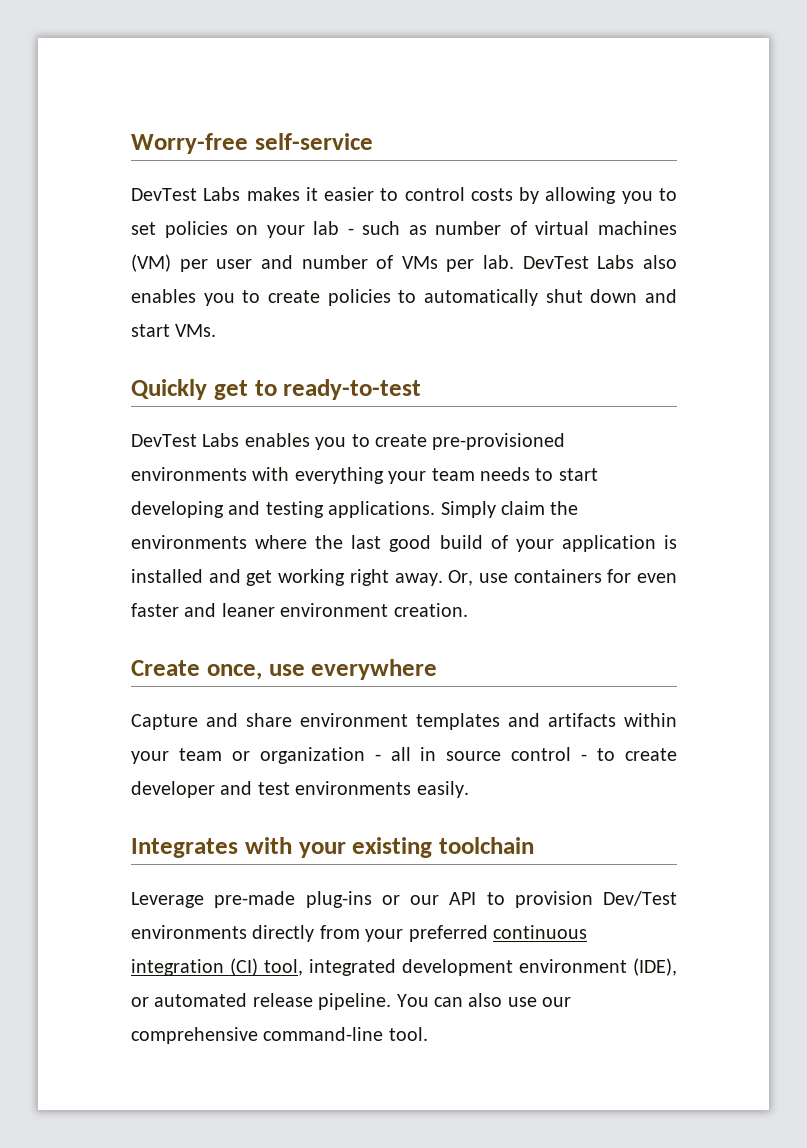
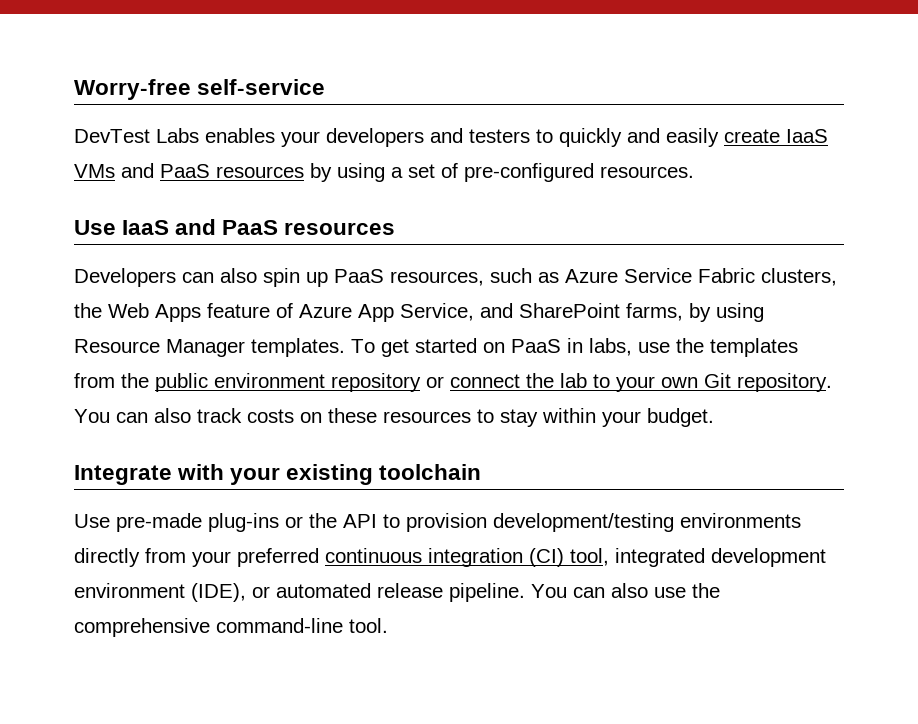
[246,187,677,204] [131,221,677,238] [131,254,677,272] [131,289,677,306] [131,324,217,337] [131,379,422,400] [131,433,566,450] [131,467,598,484] [131,501,579,518] [131,535,677,552] [131,569,677,586] [131,603,468,617] [131,659,438,680] [131,713,677,730] [131,747,678,764] [131,781,469,798] [131,838,238,858] makes it easier to control costs by allowing you to set policies on your lab - such as number of virtual machines (VM) per user and number of VMs per lab. DevTest Labs also enables you to create policies to automatically shut down and start VMs. // Quickly get to ready-to-test // DevTest Labs enables you to create pre-provisioned environments with everything your team needs to start developing and testing applications. Simply claim the environments where the last good build of your application is installed and get working right away. Or, use containers for even faster and leaner environment creation. // Create once, use everywhere // Capture and share environment templates and artifacts within your team or organization - all in source control - to create developer and test environments easily. // Integrates -> [205,128,828,147] [74,163,694,182] [74,219,396,235] [74,268,837,287] [74,303,764,322] [74,338,798,357] [74,373,832,392] [74,408,714,427] [74,465,172,485] enables your developers and testers to quickly and easily create IaaS VMs and PaaS resources by using a set of pre-configured resources. // Use IaaS and PaaS resources // Developers can also spin up PaaS resources, such as Azure Service Fabric clusters, the Web Apps feature of Azure App Service, and SharePoint farms, by using Resource Manager templates. To get started on PaaS in labs, use the templates from the public environment repository or connect the lab to your own Git repository. You can also track costs on these resources to stay within your budget. // Integrate
[131,892,204,908] Leverage -> [74,514,110,528] Use
[410,895,439,905] our -> [309,513,337,528] the
[603,891,677,906] Dev/Test -> [493,513,674,532] development/testing
[542,997,572,1007] our -> [692,583,720,598] the

